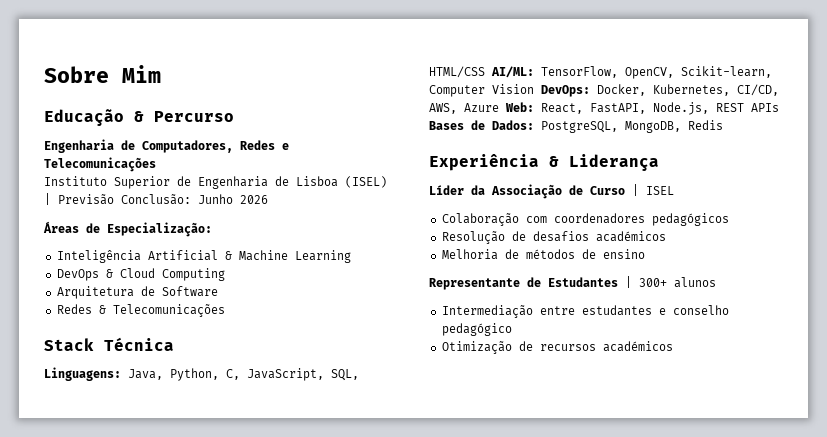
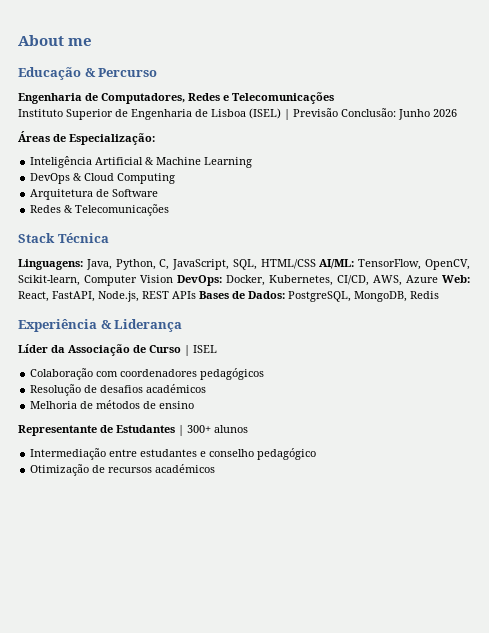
[44,65,161,83] Sobre Mim -> [18,35,93,46] About me

